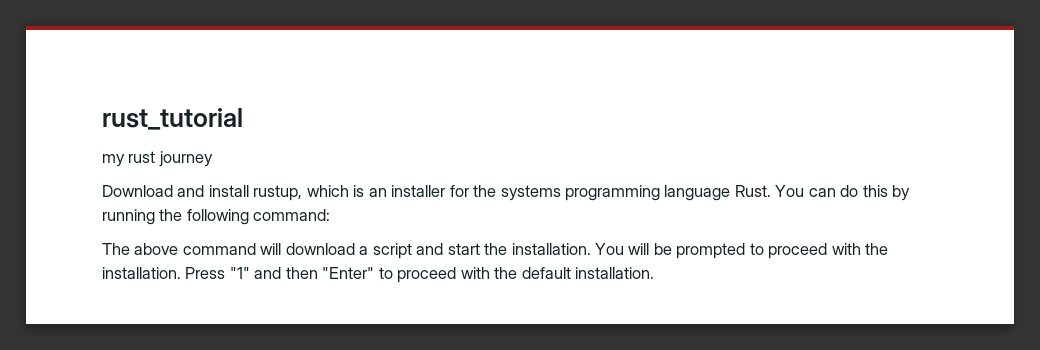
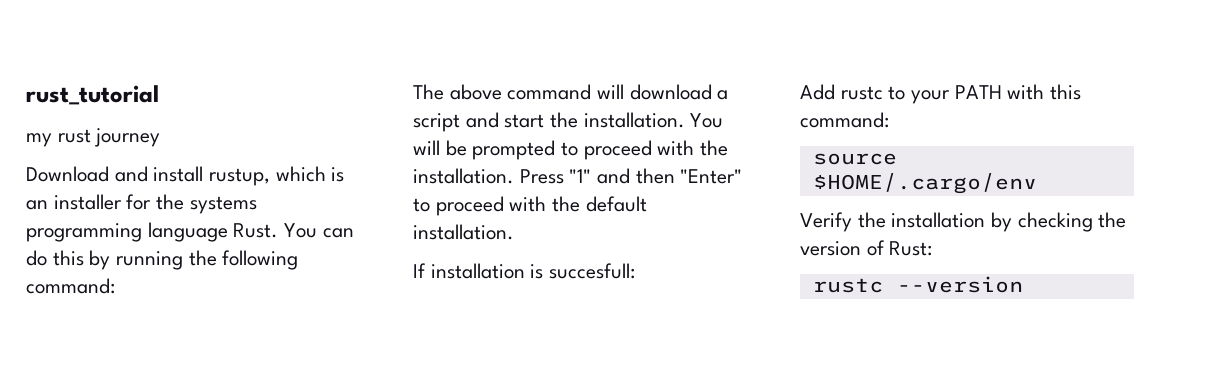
(655, 273) none -> [413,263,636,279] [800,84,1082,104] [800,112,889,128] [812,153,897,165] [812,173,1037,194] [800,212,1127,232] [800,240,933,256] [812,276,1023,293] // If installation is succesfull: // Add rustc to your PATH with this command: // source $HOME/.cargo/env // Verify the installation by checking the version of Rust: // rustc --version

